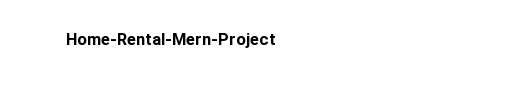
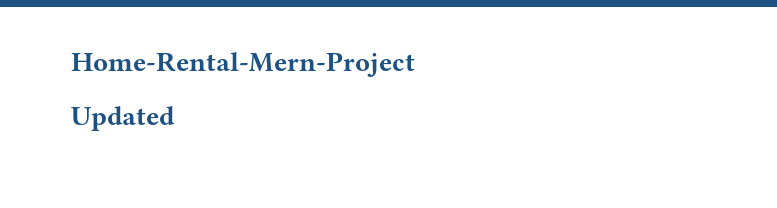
(276, 40) none -> [71,106,175,131] // Updated

